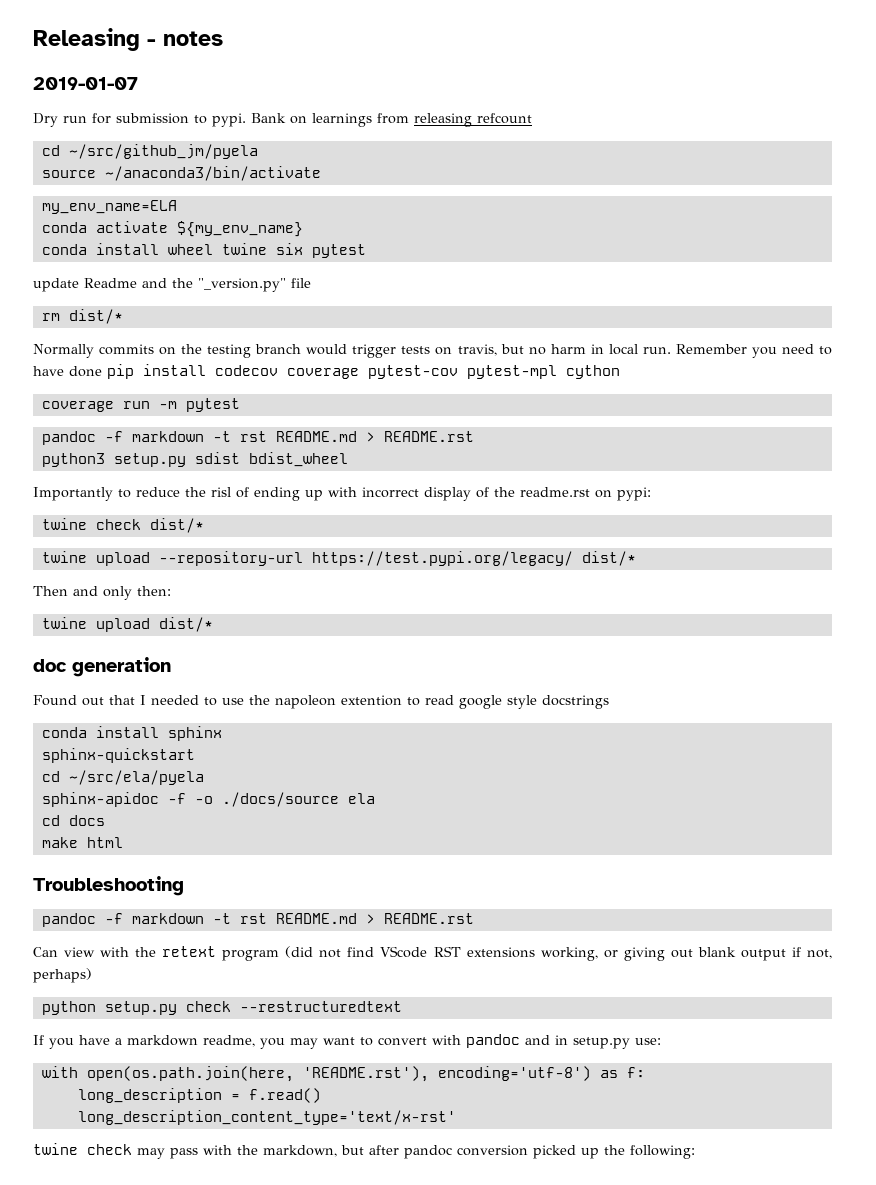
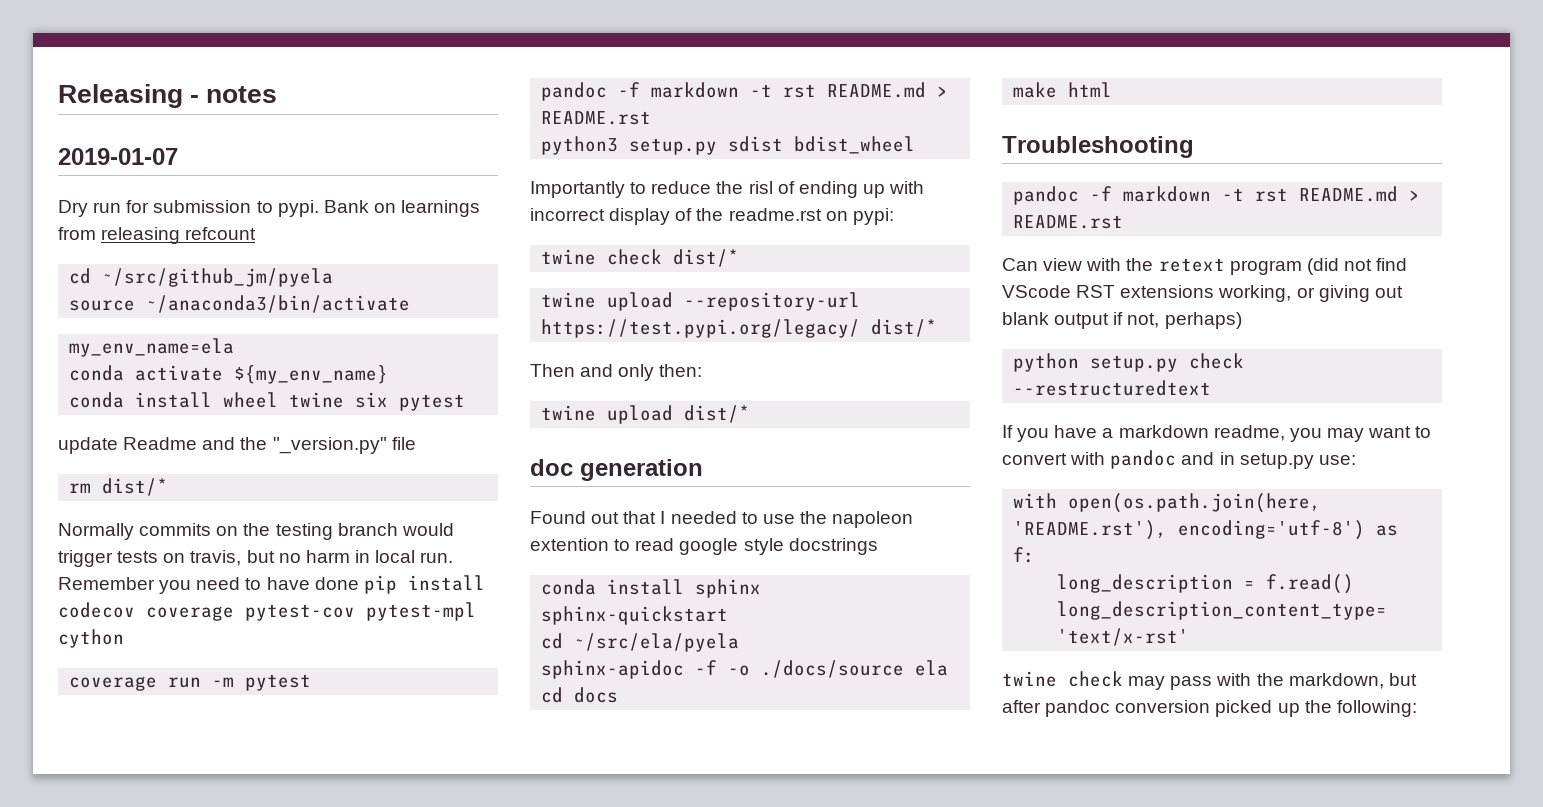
[41,200,177,214] my_env_name=ELA -> [69,338,235,357] my_env_name=ela

